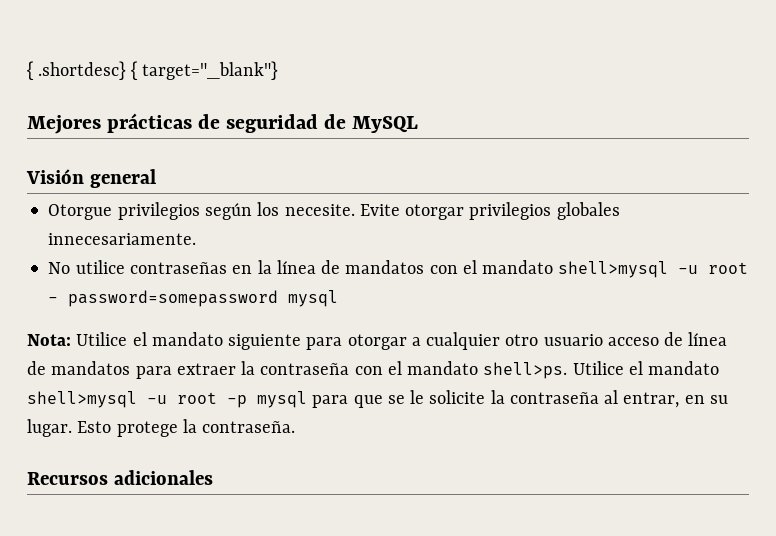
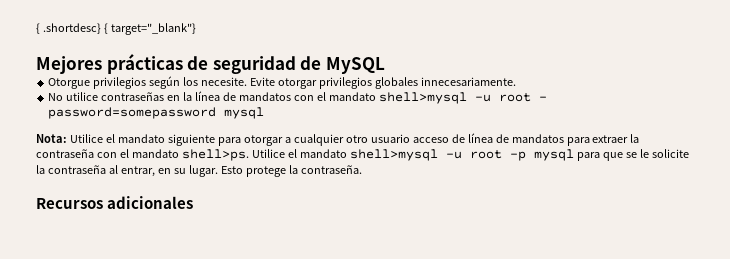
[26,169,156,188] // Visión general -> (385, 65) none

